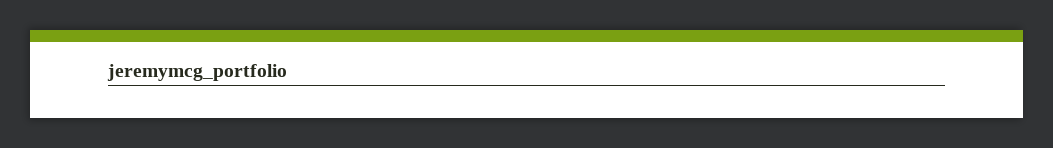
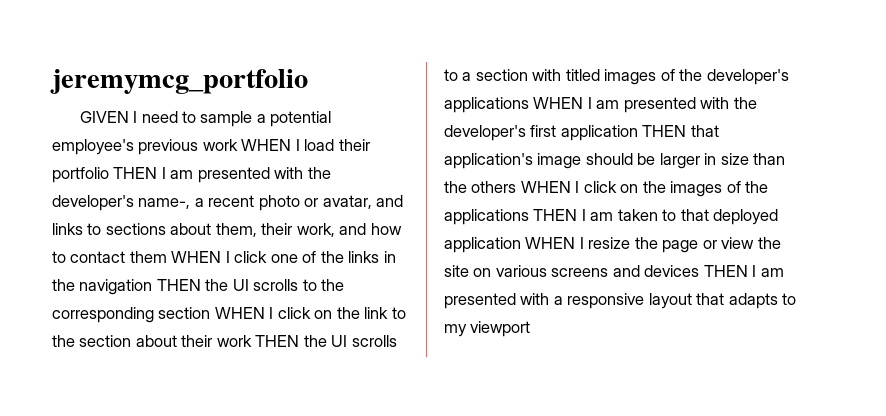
(287, 72) none -> [79,111,332,127] [52,139,370,155] [52,167,331,183] [52,195,404,211] [52,223,402,237] [52,251,396,263] [52,279,345,295] [52,307,406,323] [52,335,397,347] [444,69,789,85] [444,97,757,113] [444,125,719,141] [444,153,786,169] [444,181,769,197] [444,209,779,225] [444,237,781,253] [444,265,784,277] [444,293,797,309] [444,321,531,337] // GIVEN I need to sample a potential employee's previous work WHEN I load their portfolio THEN I am presented with the developer's name-, a recent photo or avatar, and links to sections about them, their work, and how to contact them WHEN I click one of the links in the navigation THEN the UI scrolls to the corresponding section WHEN I click on the link to the section about their work THEN the UI scrolls to a section with titled images of the developer's applications WHEN I am presented with the developer's first application THEN that application's image should be larger in size than the others WHEN I click on the images of the applications THEN I am taken to that deployed application WHEN I resize the page or view the site on various screens and devices THEN I am presented with a responsive layout that adapts to my viewport

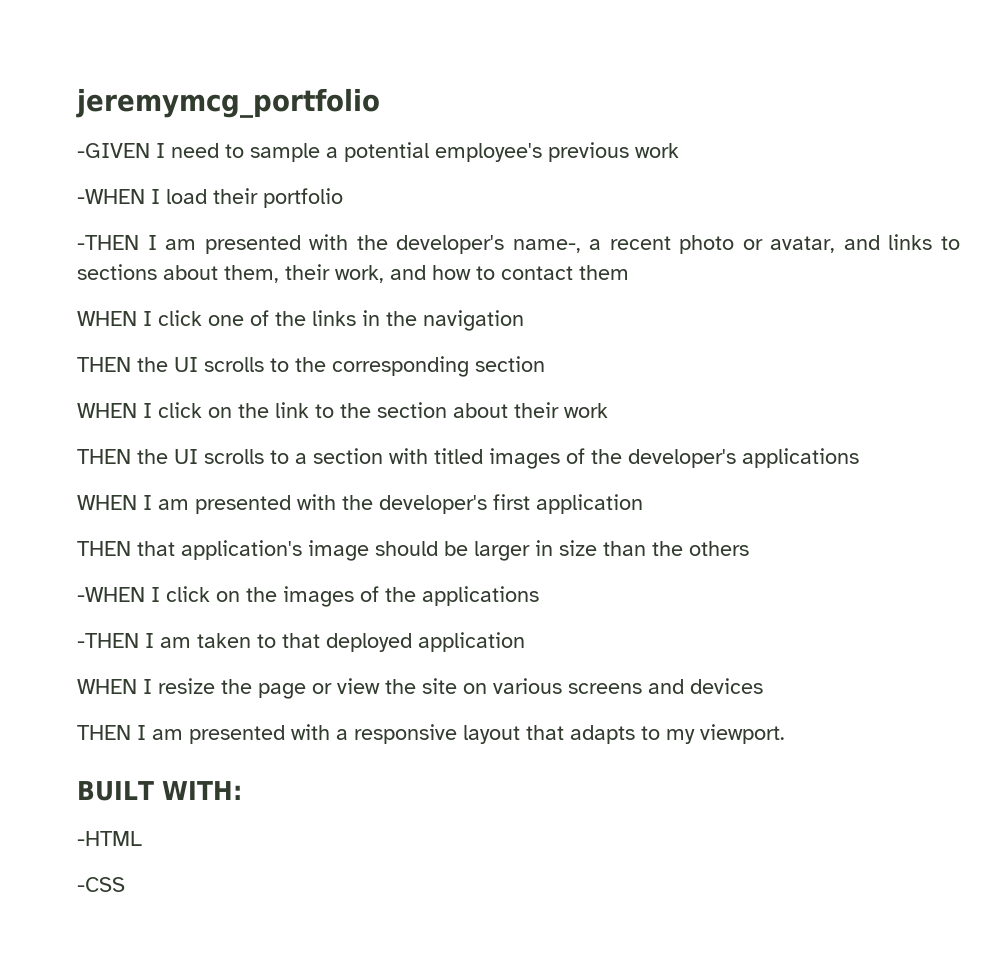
[79,111,129,123] GIVEN -> [77,143,150,158] -GIVEN
[241,139,292,151] WHEN -> [77,189,145,204] // -WHEN
[113,167,158,179] THEN -> [77,235,139,250] // -THEN
(167, 257) none -> (629, 272) //
(153, 287) none -> (524, 320) //
(211, 313) none -> (545, 364) //
(252, 341) none -> (608, 410) //
(529, 105) none -> (859, 458) //
(638, 133) none -> (643, 504) //
[520,181,571,193] WHEN -> [77,587,145,602] // -WHEN
[533,209,578,221] THEN -> [77,633,139,648] // -THEN
(521, 245) none -> (525, 642) //
(700, 271) none -> (763, 686) //
[470,321,531,337] viewport -> [700,724,785,744] [77,781,242,801] [77,831,142,846] [77,877,125,892] viewport. // BUILT WITH: // -HTML // -CSS

